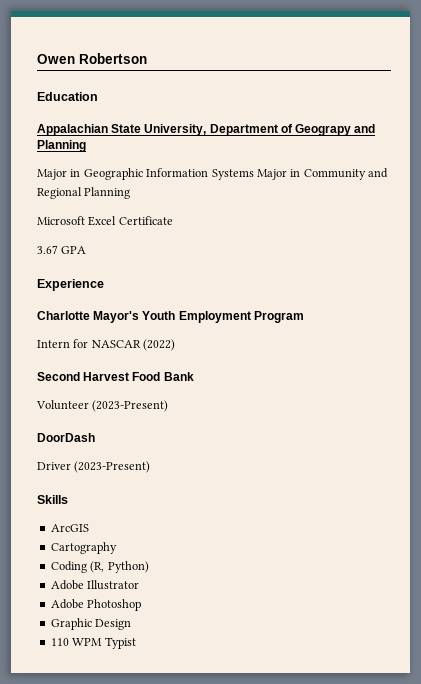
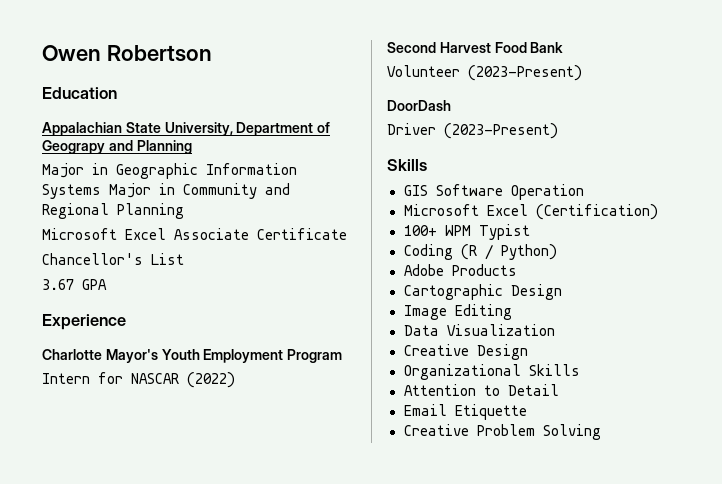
(117, 221) none -> [174,228,249,240] Associate
(173, 220) none -> [42,253,184,265] // Chancellor's List
[50,524,89,532] [50,542,117,554] ArcGIS // Cartography -> [403,184,584,200] [403,204,658,220] [403,224,530,240] GIS Software Operation // Microsoft Excel (Certification) // 100+ WPM Typist
[90,561,105,573] (R, -> [460,244,493,260] (R /
[87,580,140,590] [50,599,142,611] [50,618,132,630] [50,637,136,649] Illustrator // Adobe Photoshop // Graphic Design // 110 WPM Typist -> [451,264,517,276] [403,284,562,300] [403,304,512,320] [403,324,555,336] [403,344,528,360] [403,364,580,380] [403,384,559,396] [403,404,527,420] [403,424,601,440] Products // Cartographic Design // Image Editing // Data Visualization // Creative Design // Organizational Skills // Attention to Detail // Email Etiquette // Creative Problem Solving

